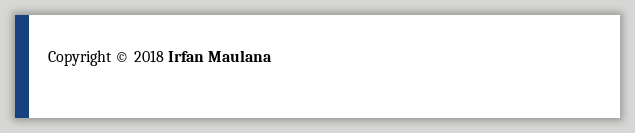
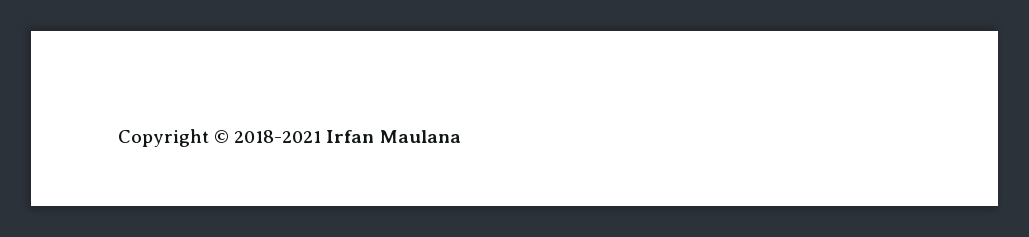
[133,50,164,62] 2018 -> [234,130,322,143] 2018-2021

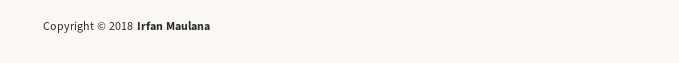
[234,130,322,143] 2018-2021 -> [109,22,134,30] 2018

